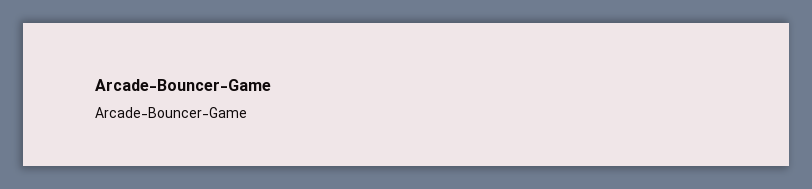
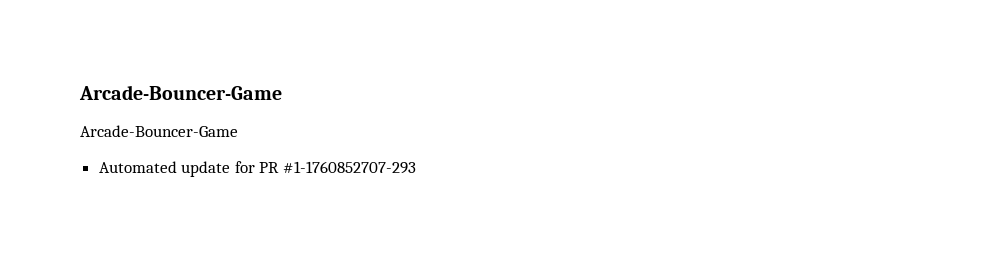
(247, 112) none -> [98,161,417,177] // Automated update for PR #1-1760852707-293

